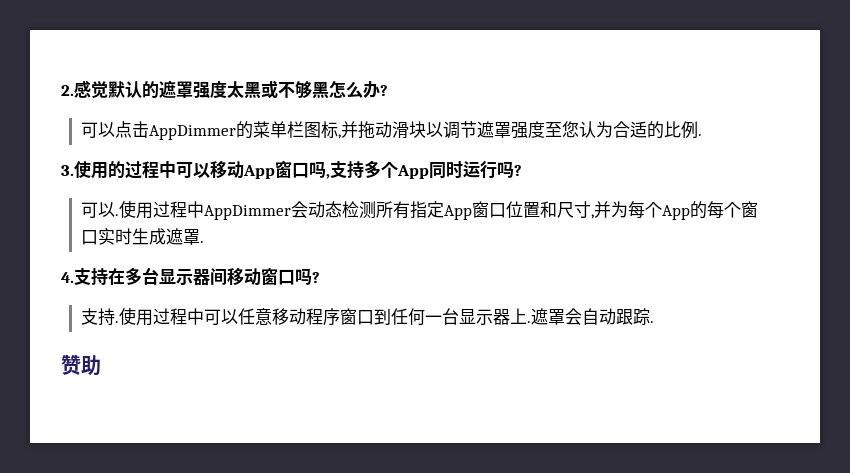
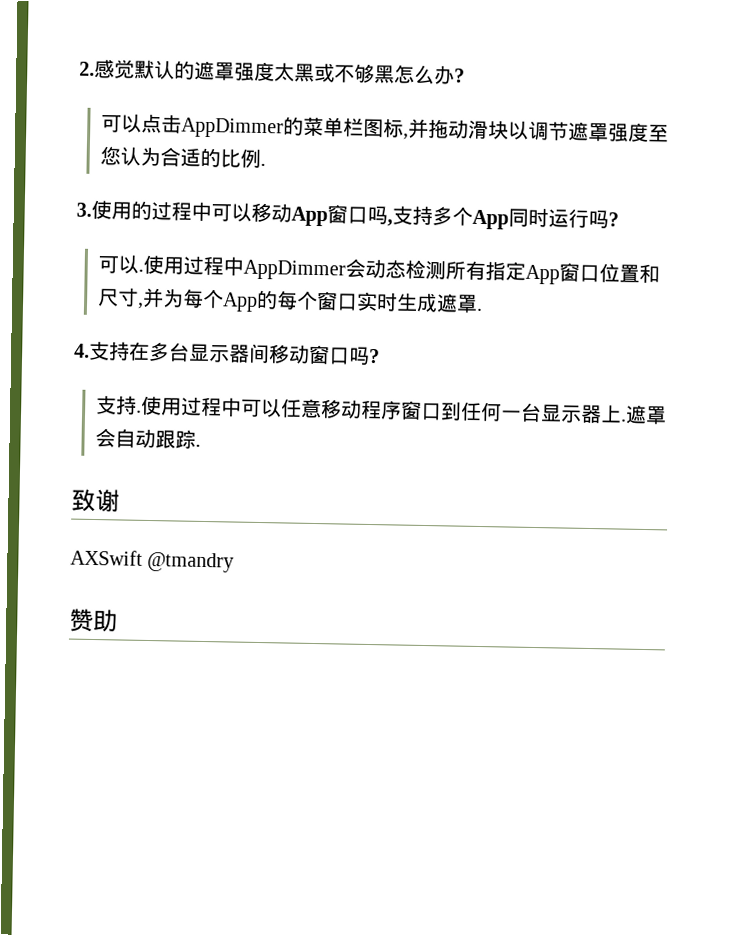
(654, 322) none -> [71,488,120,513] [70,549,235,573] // 致谢 // AXSwift @tmandry

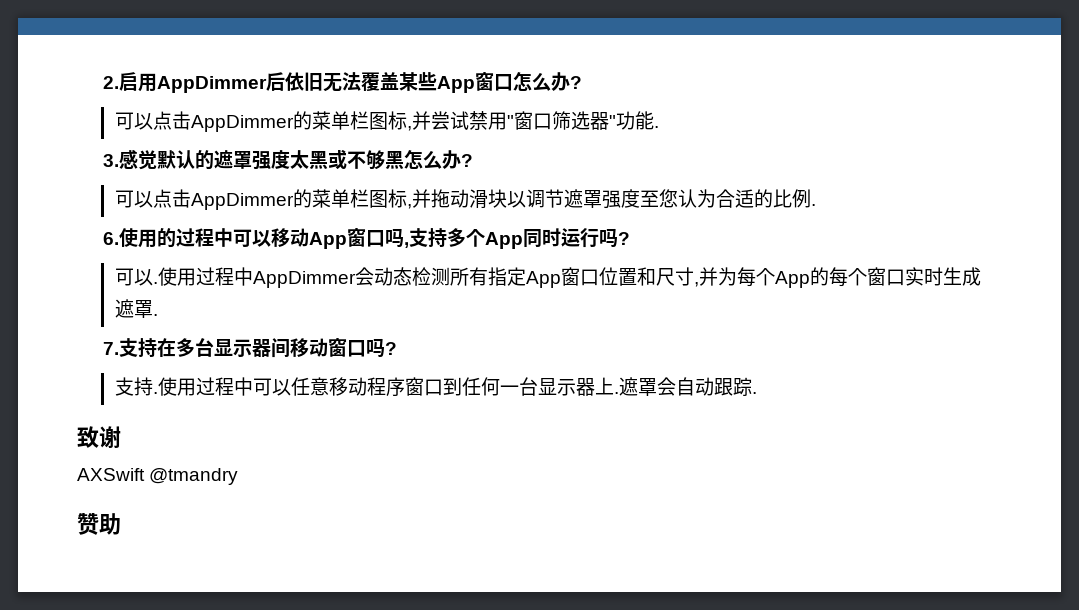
(95, 68) none -> [119,72,583,93] [114,111,659,132] [103,154,120,167] 启用AppDimmer后依旧无法覆盖某些App窗口怎么办? // 可以点击AppDimmer的菜单栏图标,并尝试禁用"窗口筛选器"功能. // 3.
[76,202,92,217] 3. -> [103,232,120,245] 6.
[74,343,90,358] 4. -> [103,342,120,355] 7.

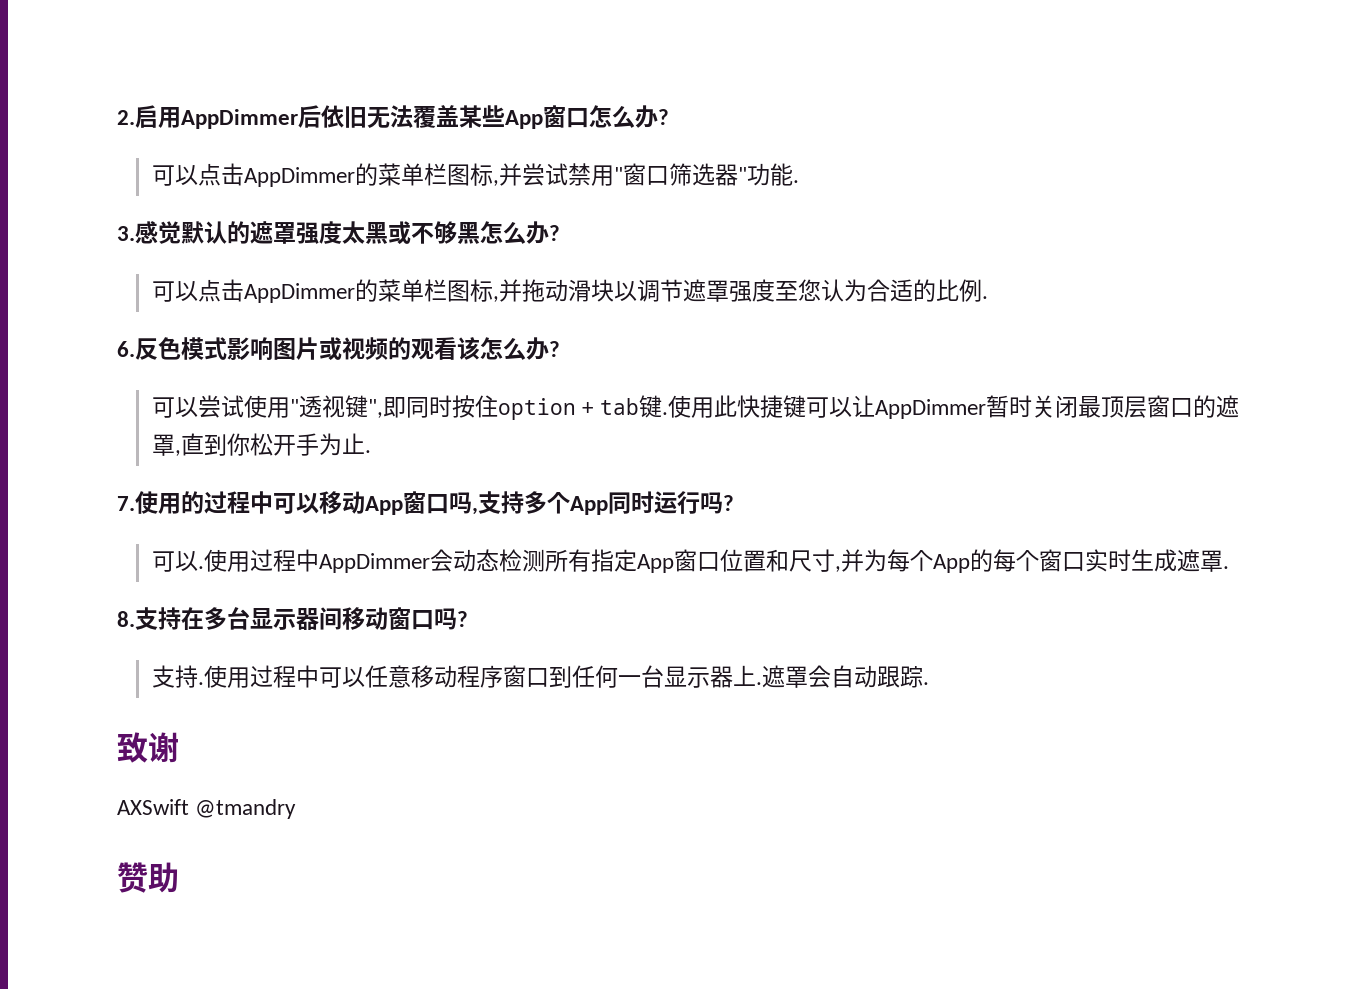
(120, 238) none -> [135,337,560,361] [152,395,1239,420] [152,433,372,456] [117,496,135,511] 反色模式影响图片或视频的观看该怎么办? // 可以尝试使用"透视键",即同时按住option + tab键.使用此快捷键可以让AppDimmer暂时关闭最顶层窗口的遮罩,直到你松开手为止. // 7.
[103,342,120,355] 7. -> [117,611,135,627] 8.

